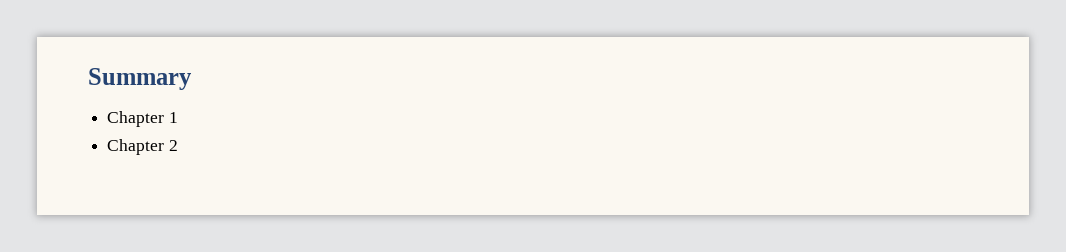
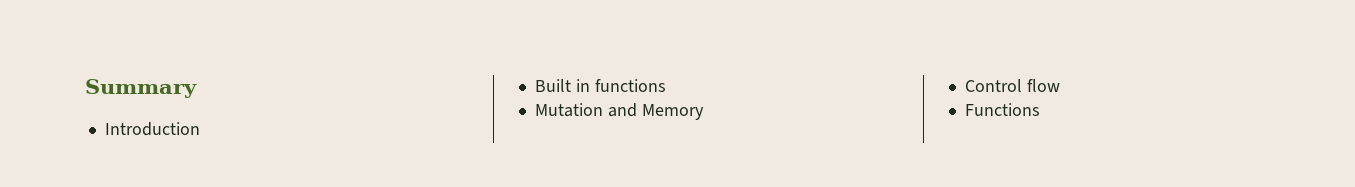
[107,111,178,127] [107,139,178,155] Chapter 1 // Chapter 2 -> [104,122,200,136] [534,79,666,92] [534,103,704,120] [964,79,1060,92] [964,103,1040,116] Introduction // Built in functions // Mutation and Memory // Control flow // Functions

